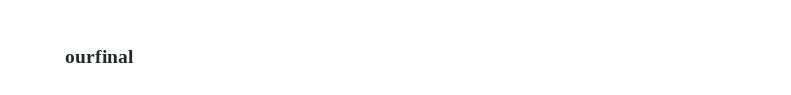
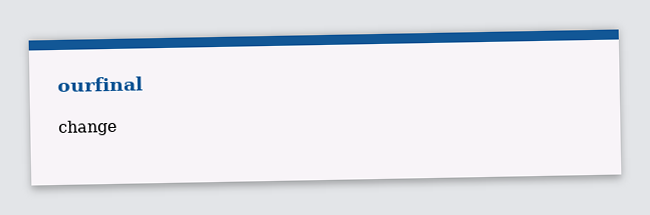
(134, 56) none -> [58,119,117,136] // change

